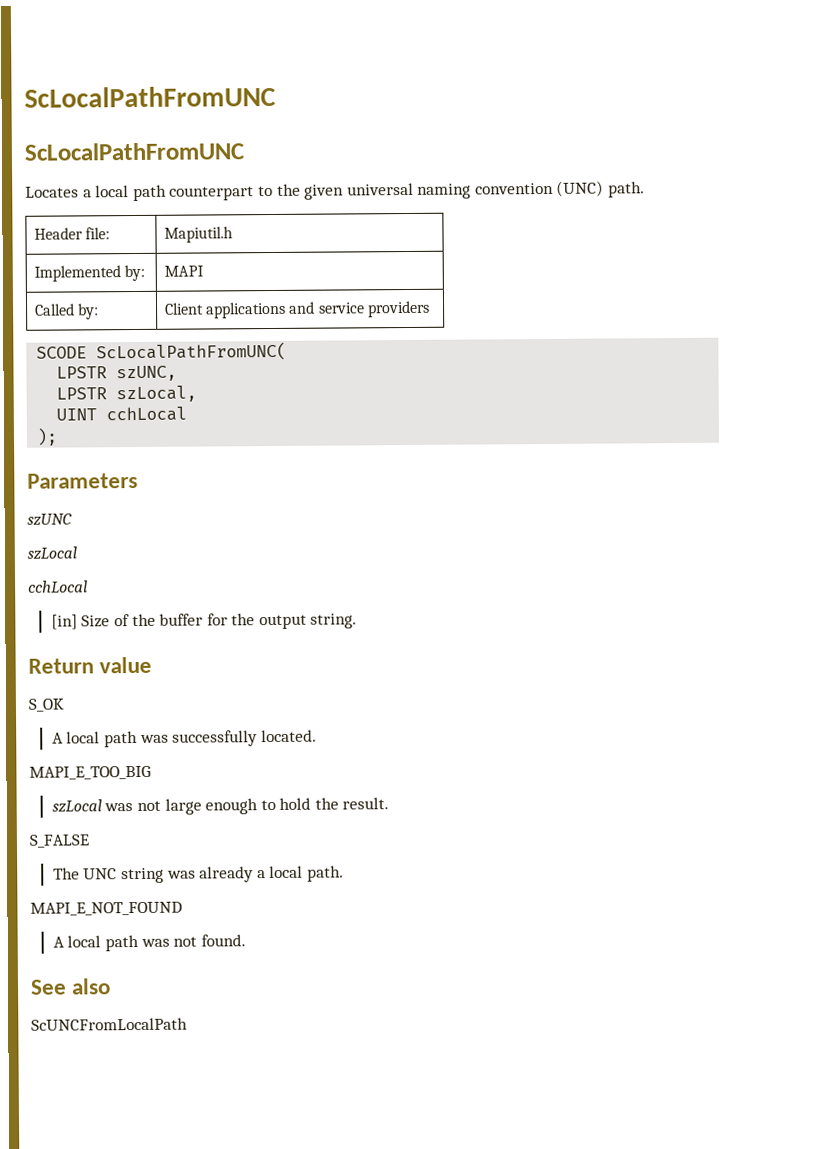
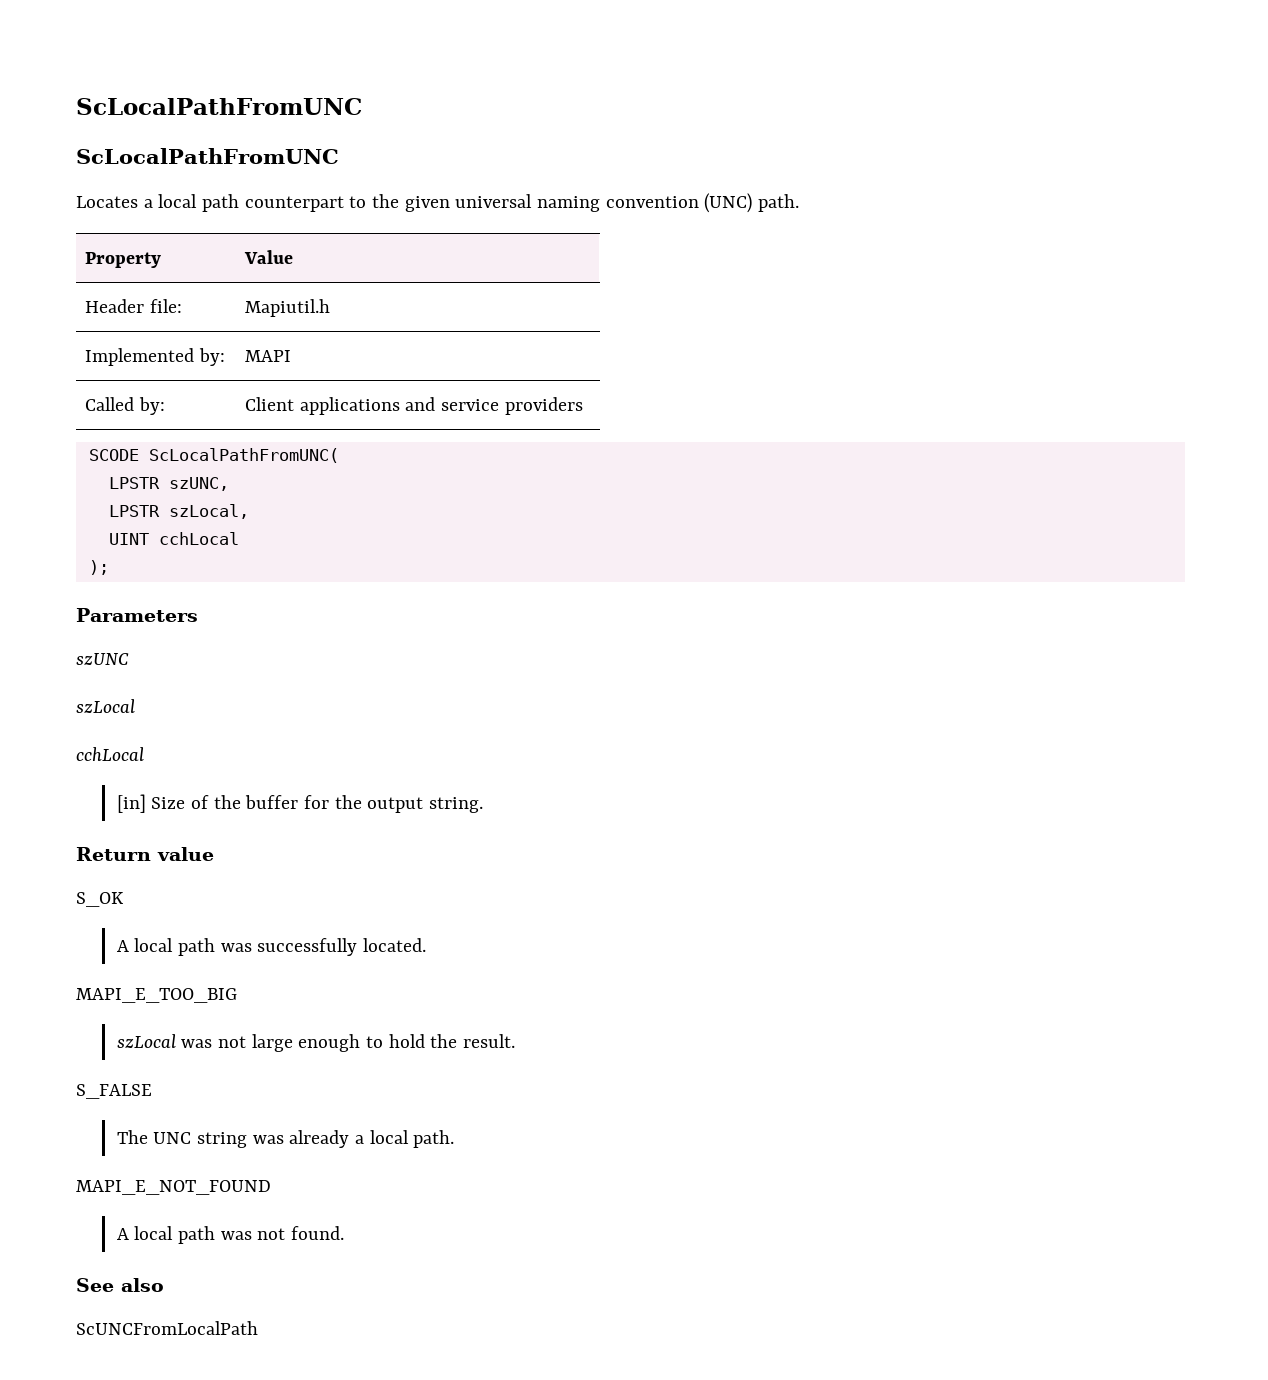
(646, 189) none -> [84,252,161,268] [243,250,293,264] // Property | Value

